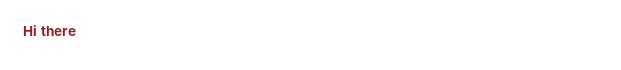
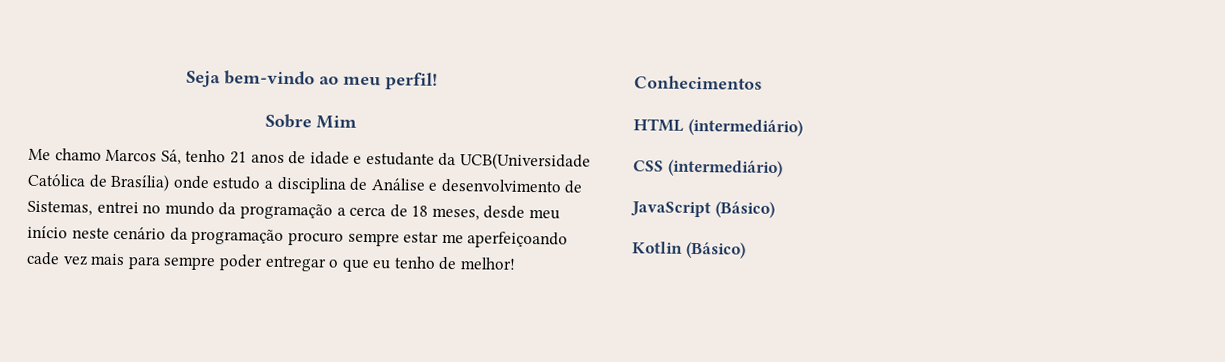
[23,25,76,36] Hi there -> [185,70,438,90] [264,113,357,129] [28,148,592,171] [27,173,584,194] [27,200,561,221] [27,225,569,249] [26,251,517,273] [634,75,763,90] [633,118,803,137] [633,159,783,178] [630,201,775,218] [632,241,746,259] Seja bem-vindo ao meu perfil! // Sobre Mim // Me chamo Marcos Sá, tenho 21 anos de idade e estudante da UCB(Universidade Católica de Brasília) onde estudo a disciplina de Análise e desenvolvimento de Sistemas, entrei no mundo da programação a cerca de 18 meses, desde meu início neste cenário da programação procuro sempre estar me aperfeiçoando cade vez mais para sempre poder entregar o que eu tenho de melhor! // Conhecimentos // HTML (intermediário) // CSS (intermediário) // JavaScript (Básico) // Kotlin (Básico)

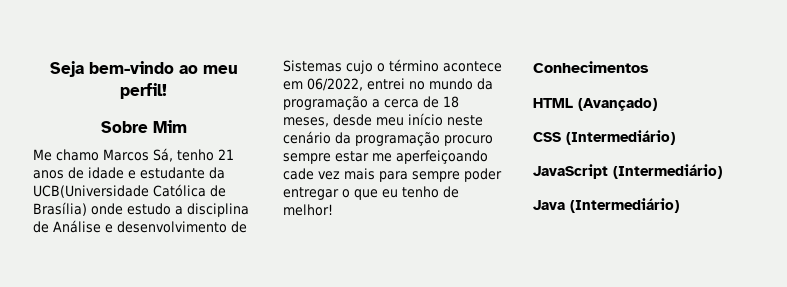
[27,200,93,216] Sistemas, -> [283,59,502,74] [283,78,363,91] Sistemas cujo o término acontece em 06/2022,
[687,118,803,137] (intermediário) -> [578,98,657,111] (Avançado)
[667,159,783,178] (intermediário) -> [566,130,675,145] (Intermediário)
[714,201,775,218] [632,241,746,259] (Básico) // Kotlin (Básico) -> [613,164,722,179] [533,198,679,213] (Intermediário) // Java (Intermediário)

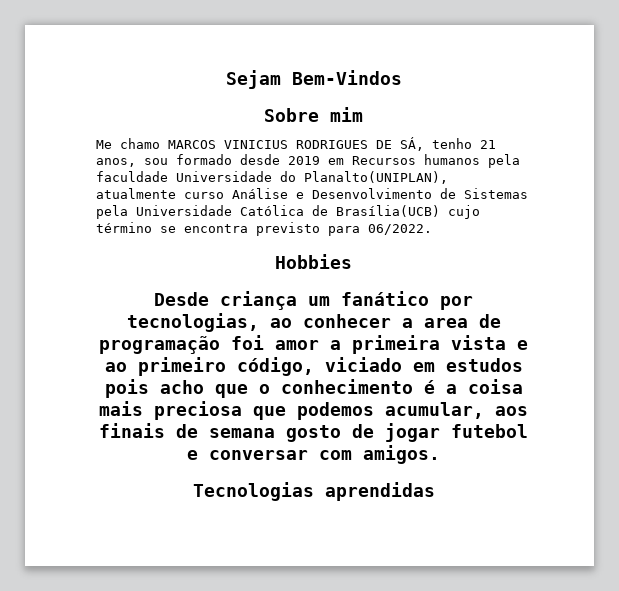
[49,61,238,77] [120,83,167,99] Seja bem-vindo ao meu perfil! -> [225,70,402,89] Sejam Bem-Vindos
[152,120,187,133] Mim -> [330,107,363,122] mim
[103,148,234,162] [33,167,225,179] [33,184,226,198] [33,202,249,217] [33,220,247,233] [283,59,502,74] [283,78,493,91] [283,96,459,110] [283,113,483,127] [283,131,493,146] [283,150,488,164] [283,168,502,182] [283,186,459,200] [283,204,333,216] [533,61,649,73] [533,98,657,111] [533,130,675,145] [533,164,722,179] [533,198,679,213] Marcos Sá, tenho 21 anos de idade e estudante da UCB(Universidade Católica de Brasília) onde estudo a disciplina de Análise e desenvolvimento de Sistemas cujo o término acontece em 06/2022, entrei no mundo da programação a cerca de 18 meses, desde meu início neste cenário da programação procuro sempre estar me aperfeiçoando cade vez mais para sempre poder entregar o que eu tenho de melhor! // Conhecimentos // HTML (Avançado) // CSS (Intermediário) // JavaScript (Intermediário) // Java (Intermediário) -> [168,137,496,151] [96,154,520,168] [96,171,448,184] [96,188,528,199] [96,205,480,219] [96,222,432,236] [275,254,352,269] [154,291,473,310] [126,313,501,332] [99,335,528,354] [104,357,523,376] [104,379,523,398] [99,401,528,420] [99,423,528,442] [187,445,440,464] [192,482,435,501] MARCOS VINICIUS RODRIGUES DE SÁ, tenho 21 anos, sou formado desde 2019 em Recursos humanos pela faculdade Universidade do Planalto(UNIPLAN), atualmente curso Análise e Desenvolvimento de Sistemas pela Universidade Católica de Brasília(UCB) cujo término se encontra previsto para 06/2022. // Hobbies // Desde criança um fanático por tecnologias, ao conhecer a area de programação foi amor a primeira vista e ao primeiro código, viciado em estudos pois acho que o conhecimento é a coisa mais preciosa que podemos acumular, aos finais de semana gosto de jogar futebol e conversar com amigos. // Tecnologias aprendidas

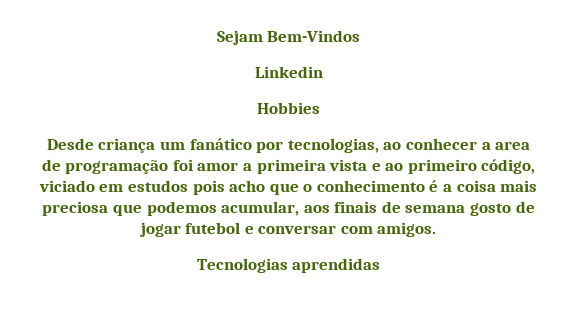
[264,107,363,122] [96,137,496,151] [96,154,520,168] [96,171,448,184] [96,188,528,199] [96,205,480,219] [96,222,432,236] Sobre mim // Me chamo MARCOS VINICIUS RODRIGUES DE SÁ, tenho 21 anos, sou formado desde 2019 em Recursos humanos pela faculdade Universidade do Planalto(UNIPLAN), atualmente curso Análise e Desenvolvimento de Sistemas pela Universidade Católica de Brasília(UCB) cujo término se encontra previsto para 06/2022. -> [254,66,323,78] Linkedin

